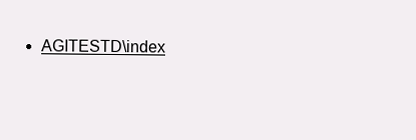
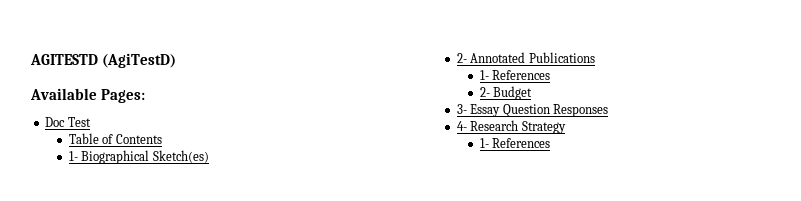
[40,39,166,53] AGITESTD\index -> [30,53,177,68] [30,88,145,103] [45,117,91,127] [68,133,162,144] [68,150,209,164] [456,52,595,63] [479,70,551,80] [479,86,533,100] [456,104,609,117] [456,120,566,134] [479,138,551,148] AGITESTD (AgiTestD) // Available Pages: // Doc Test // Table of Contents // 1- Biographical Sketch(es) // 2- Annotated Publications // 1- References // 2- Budget // 3- Essay Question Responses // 4- Research Strategy // 1- References

